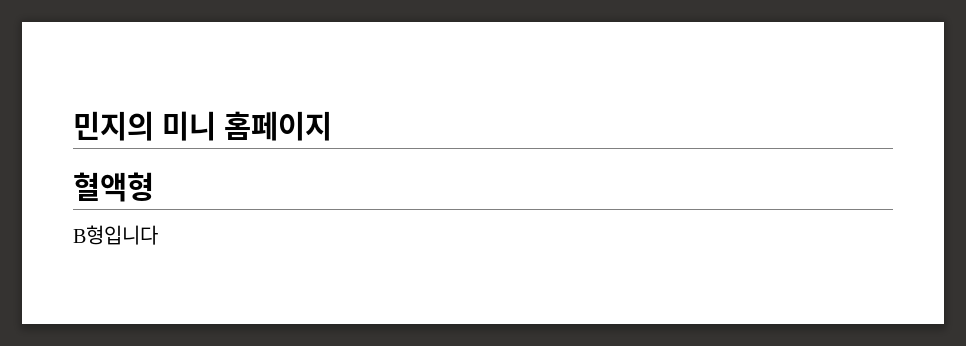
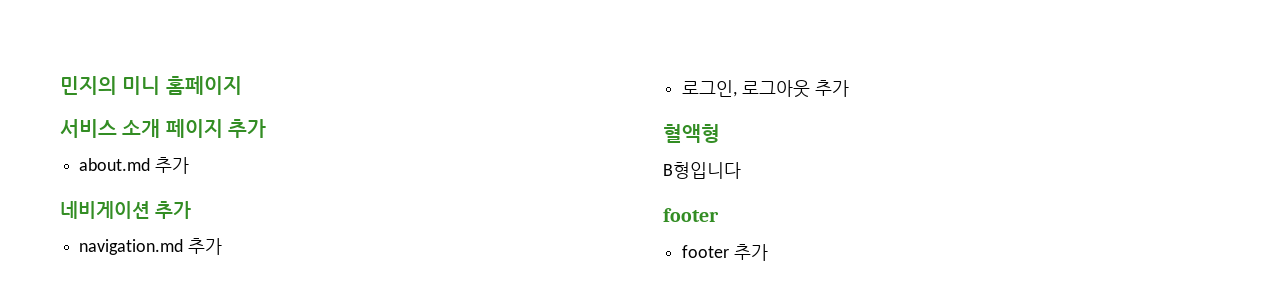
(332, 126) none -> [60,119,266,138] [79,157,189,174] [60,201,191,219] [79,238,222,255] [682,80,849,98] // 서비스 소개 페이지 추가 // about.md 추가 // 네비게이션 추가 // navigation.md 추가 // 로그인, 로그아웃 추가
(158, 235) none -> [663,208,719,222] [682,244,768,261] // footer // footer 추가

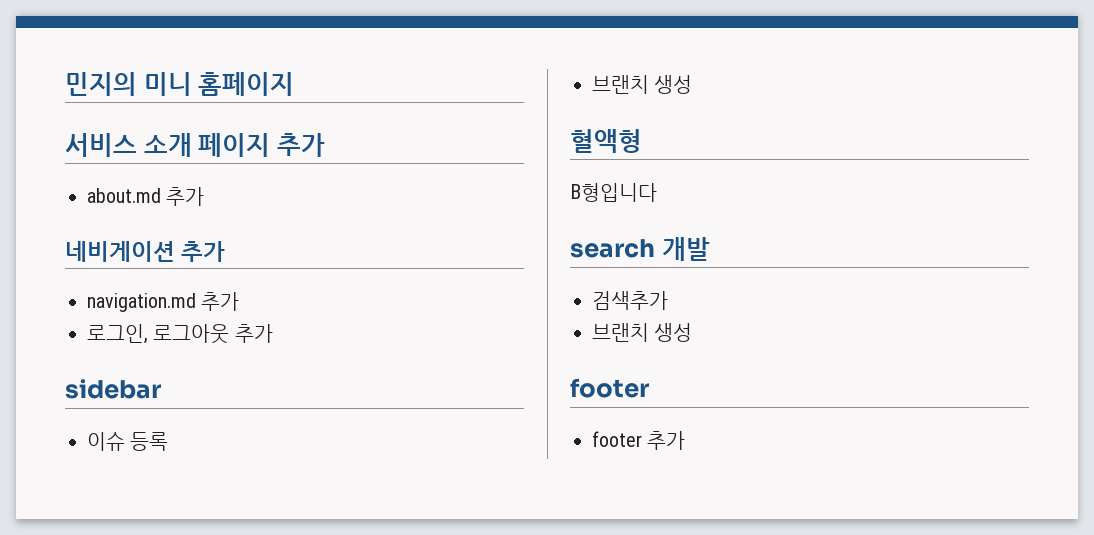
[663,124,720,143] [663,162,741,179] 혈액형 // B형입니다 -> [65,379,162,399] [87,432,169,451] [592,75,693,94] [570,129,642,153] [570,183,657,202] [570,237,710,261] [592,291,668,310] [592,323,693,342] sidebar // 이슈 등록 // 브랜치 생성 // 혈액형 // B형입니다 // search 개발 // 검색추가 // 브랜치 생성

